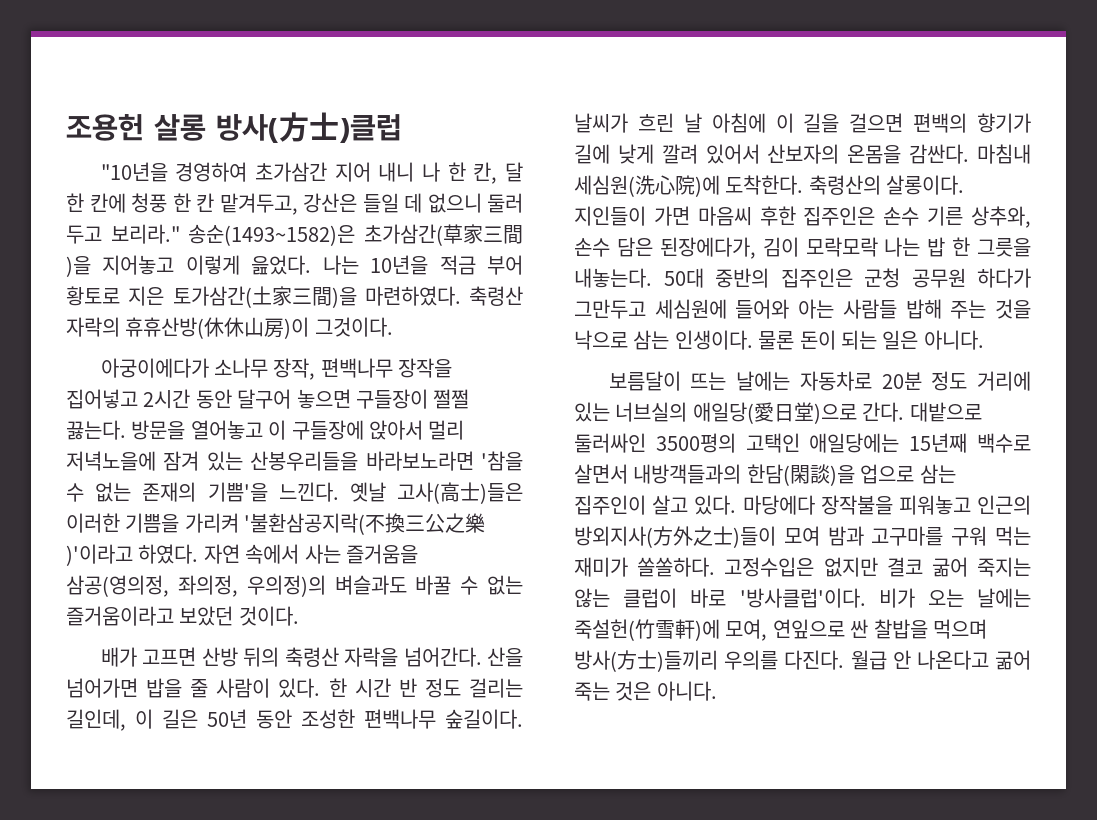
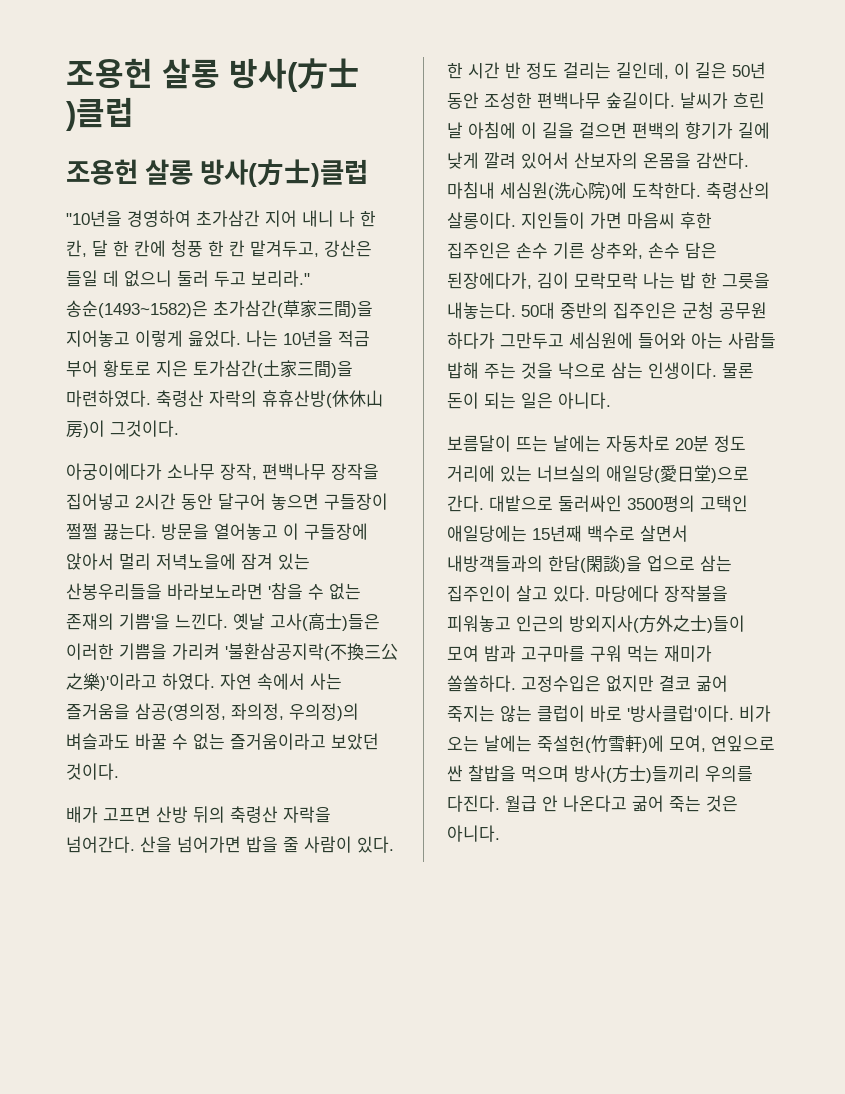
[66,112,402,143] 조용헌 살롱 방사(方士)클럽 -> [66,58,359,92] [66,97,134,131] [66,159,369,187] 조용헌 살롱 방사(方士)클럽 // 조용헌 살롱 방사(方士)클럽

